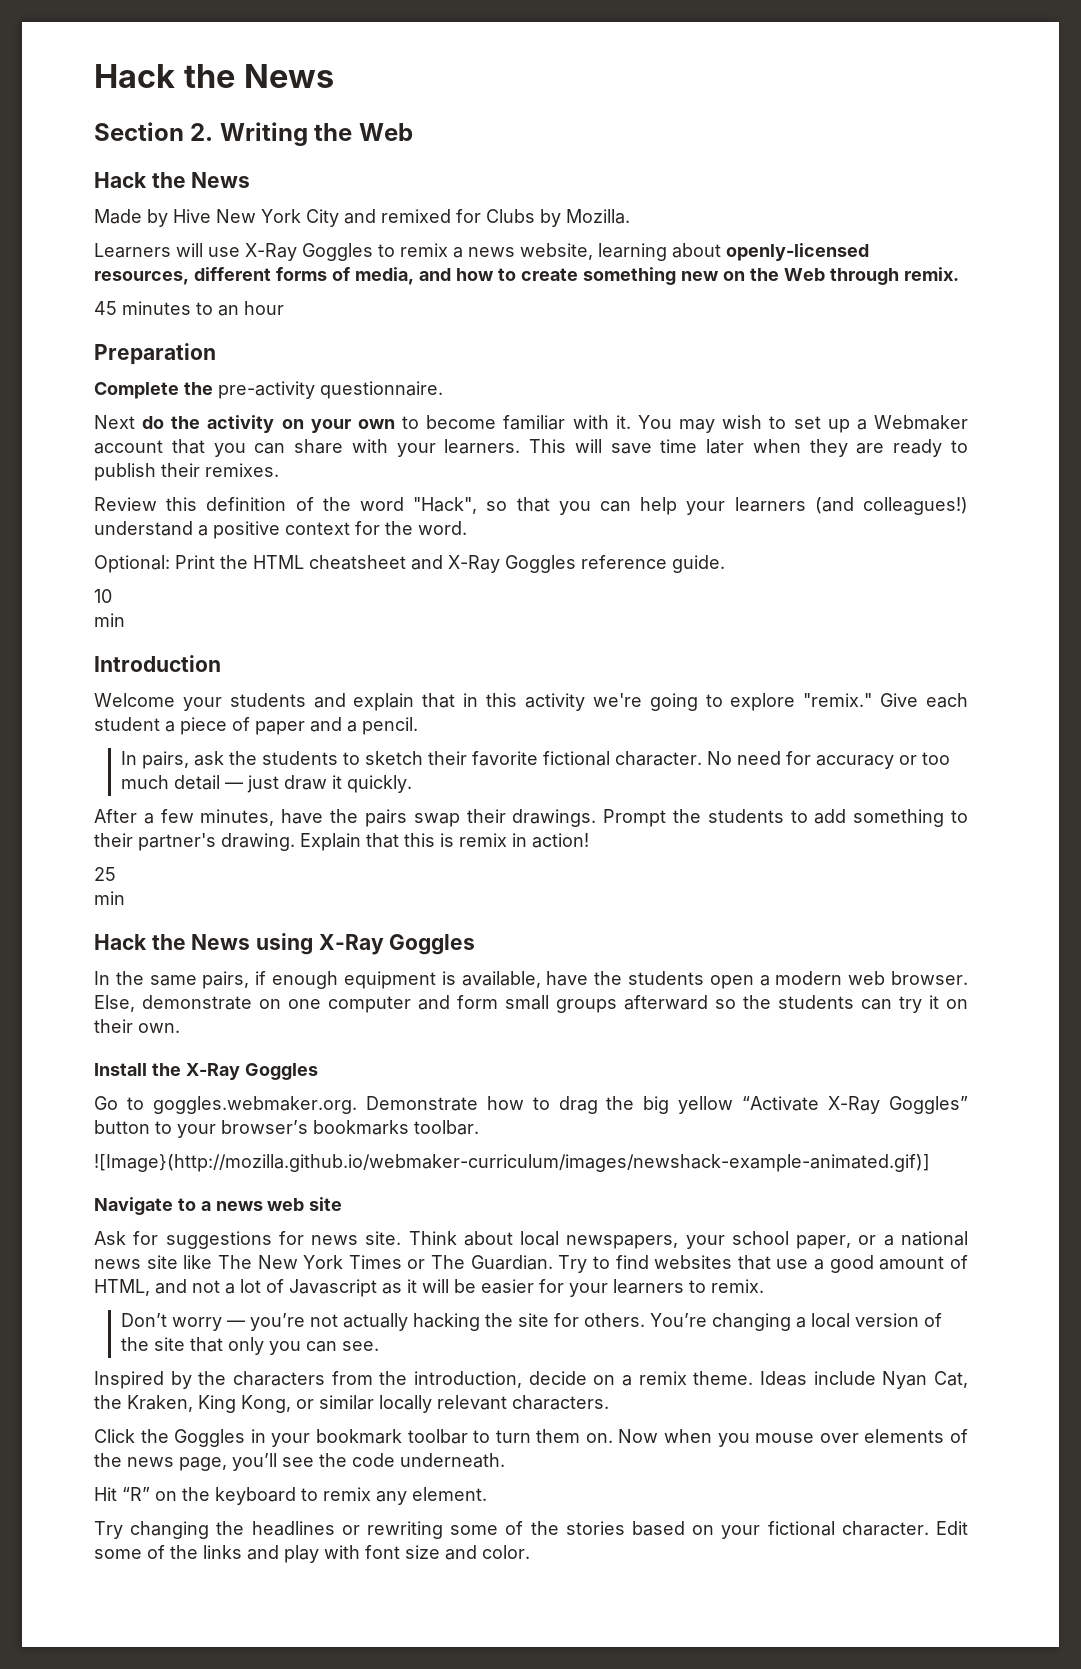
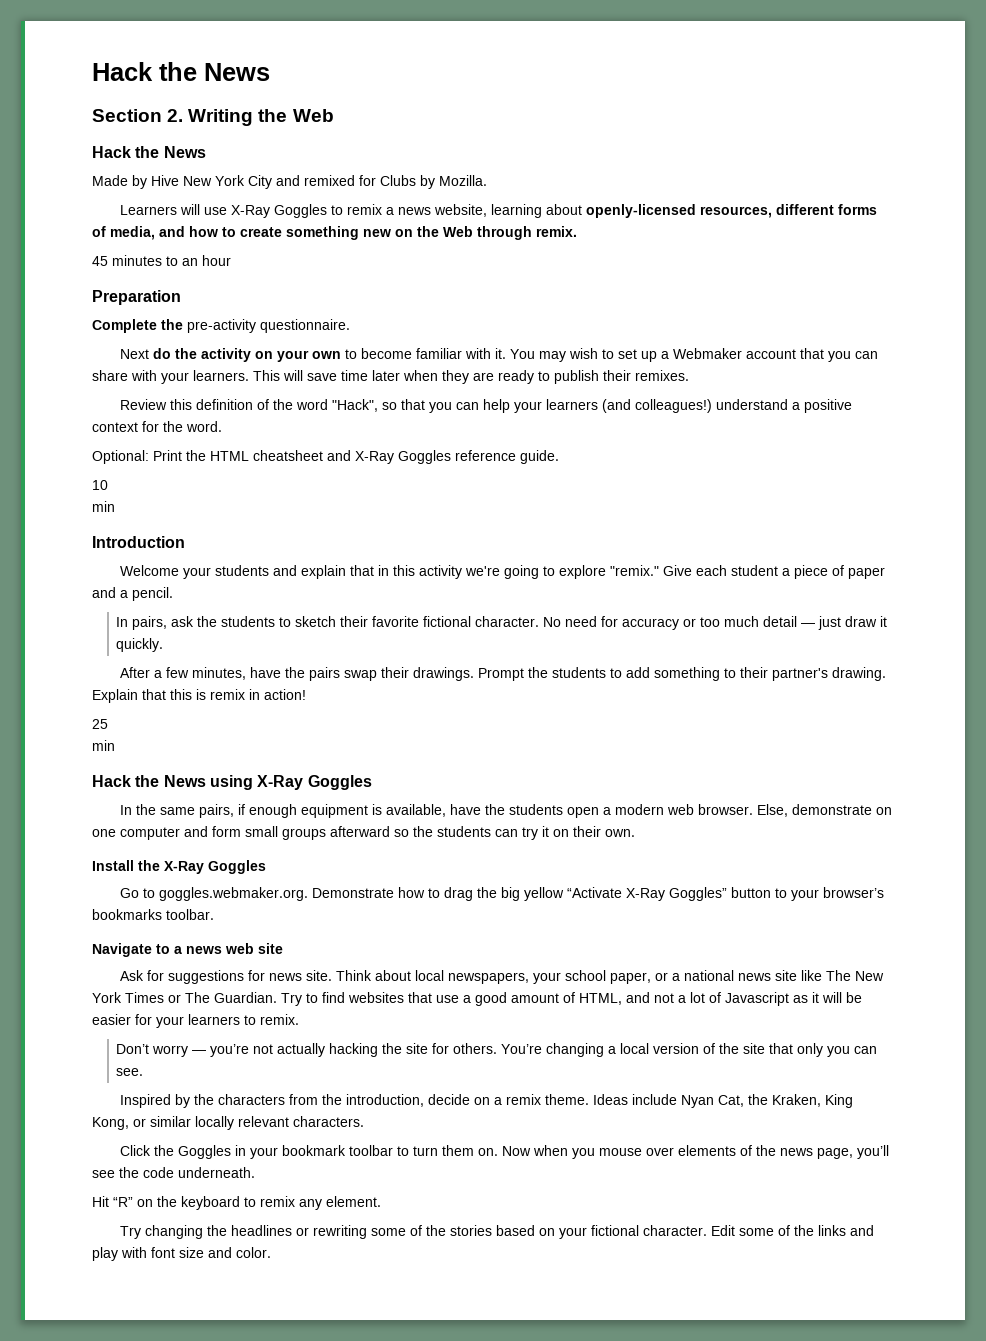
[94,1154,930,1172] // ![Image}(http://mozilla.github.io/webmaker-curriculum/images/newshack-example-animated.gif)] -> (214, 914) none

